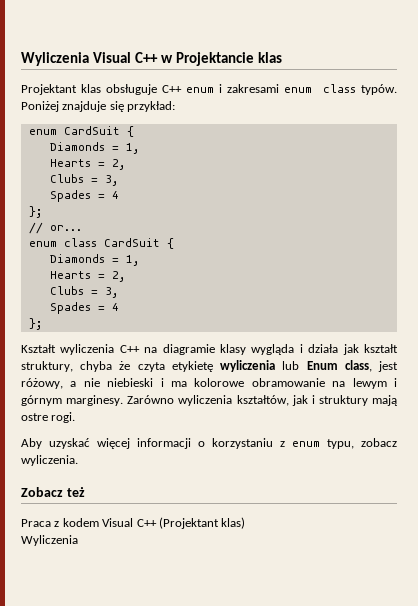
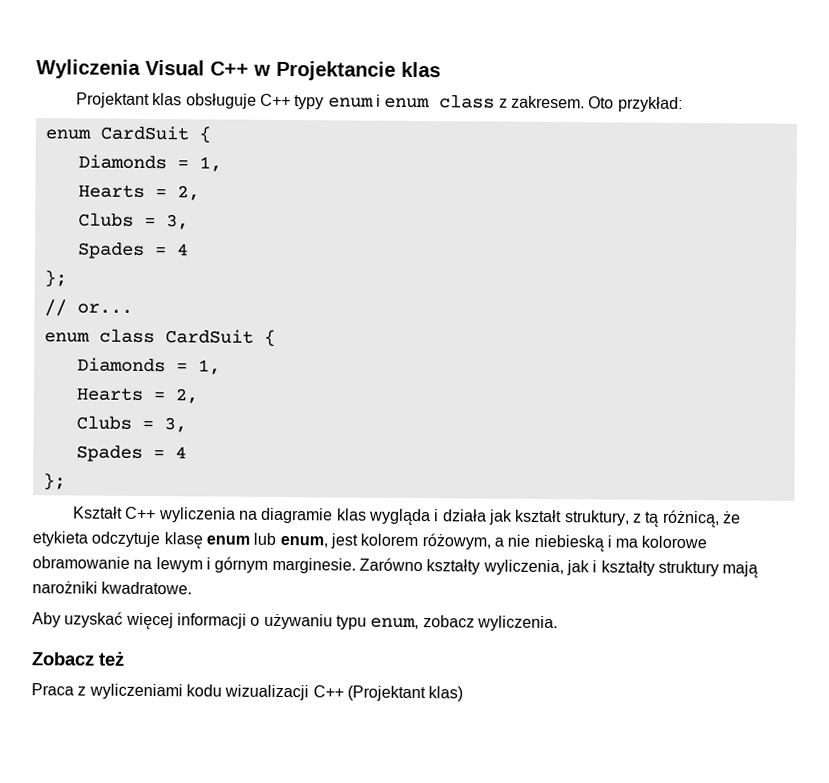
(183, 89) none -> [294,95,325,110] typy
[227,84,397,95] [21,101,124,112] zakresami enum class typów. Poniżej znajduje się -> [384,94,615,109] enum class z zakresem. Oto
[60,344,140,355] wyliczenia C++ -> [125,506,236,523] C++ wyliczenia
[220,344,247,355] klasy -> [336,508,367,521] klas
[80,360,399,372] [21,378,63,389] chyba że czyta etykietę wyliczenia lub Enum class, jest różowy, -> [632,509,741,528] [32,531,491,550] z tą różnicą, że etykieta odczytuje klasę enum lub enum, jest kolorem różowym,
[107,378,154,387] niebieski -> [533,534,604,552] niebieską
[66,395,289,406] marginesy. Zarówno wyliczenia kształtów, -> [271,557,564,576] marginesie. Zarówno kształty wyliczenia,
(315, 399) none -> [600,560,655,576] kształty
[21,412,76,423] ostre rogi. -> [32,581,193,595] narożniki kwadratowe.
[212,438,354,449] korzystaniu z enum typu, -> [263,613,420,630] używaniu typu enum,
[62,518,134,527] kodem Visual -> [88,683,310,701] wyliczeniami kodu wizualizacji
[21,535,78,546] // Wyliczenia -> (464, 694) none

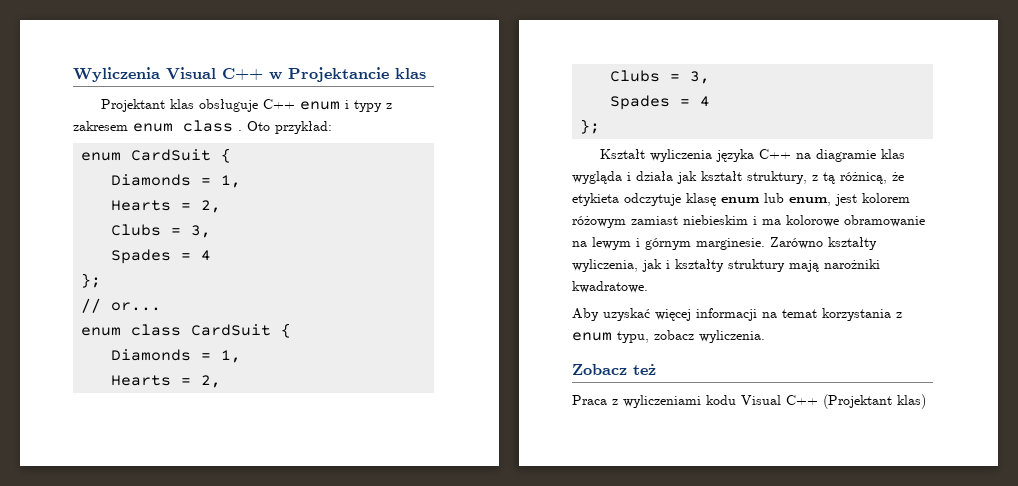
[294,95,325,110] typy -> (295, 104) none
[384,94,585,109] enum class z zakresem. -> [353,100,392,112] [73,120,242,132] typy z zakresem enum class .
[125,506,236,523] C++ wyliczenia -> [649,149,791,162] wyliczenia języka C++
[421,533,604,552] różowym, a nie niebieską -> [572,215,748,228] różowym zamiast niebieskim
[250,613,420,630] o używaniu typu enum, -> [762,308,902,321] [572,331,649,343] na temat korzystania z enum typu,
[224,684,310,701] wizualizacji -> [741,395,781,405] Visual

